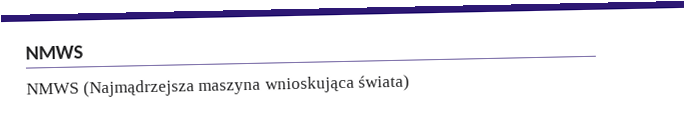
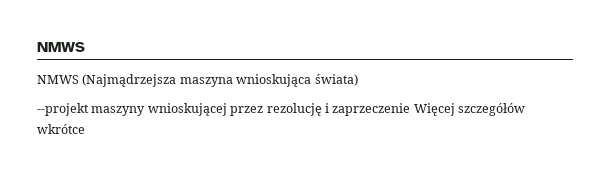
(411, 83) none -> [37,103,525,116] [37,124,85,134] // --projekt maszyny wnioskującej przez rezolucję i zaprzeczenie Więcej szczegółów wkrótce

